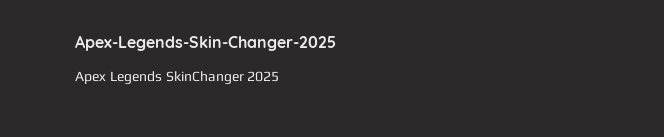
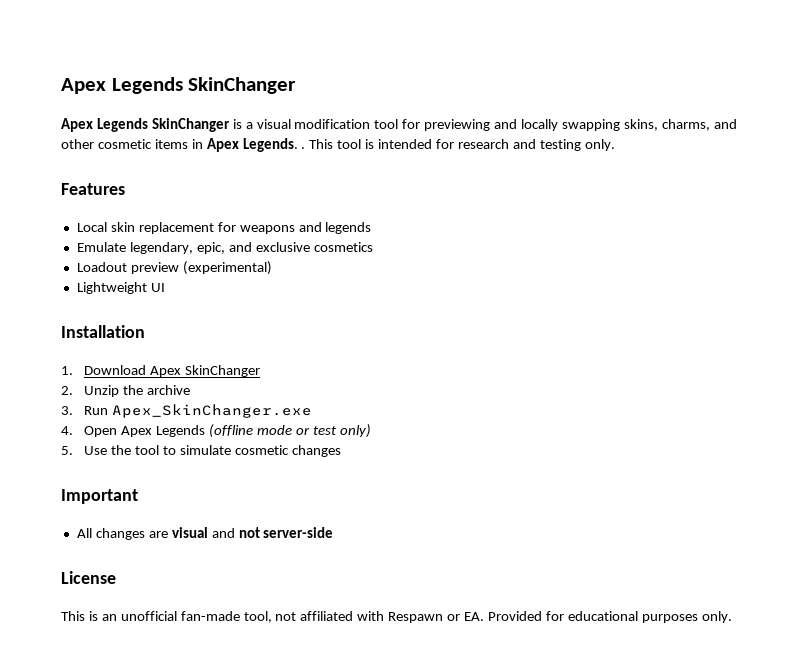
[75,35,336,51] [75,71,280,85] Apex-Legends-Skin-Changer-2025 // Apex Legends SkinChanger 2025 -> [61,77,297,94] [61,118,737,132] [61,138,615,152] [61,183,125,195] [76,222,372,234] [76,242,373,254] [76,261,272,275] [76,282,165,294] [61,325,145,338] [61,365,261,377] [61,385,191,397] [61,404,313,418] [61,424,371,438] [61,445,341,457] [61,489,138,504] [76,527,334,540] [61,571,116,584] [61,611,732,623] Apex Legends SkinChanger // Apex Legends SkinChanger is a visual modification tool for previewing and locally swapping skins, charms, and other cosmetic items in Apex Legends. . This tool is intended for research and testing only. // Features // Local skin replacement for weapons and legends // Emulate legendary, epic, and exclusive cosmetics // Loadout preview (experimental) // Lightweight UI // Installation // 1. Download Apex SkinChanger // 2. Unzip the archive // 3. Run Apex_SkinChanger.exe // 4. Open Apex Legends (offline mode or test only) // 5. Use the tool to simulate cosmetic changes // Important // All changes are visual and not server-side // License // This is an unofficial fan-made tool, not affiliated with Respawn or EA. Provided for educational purposes only.

